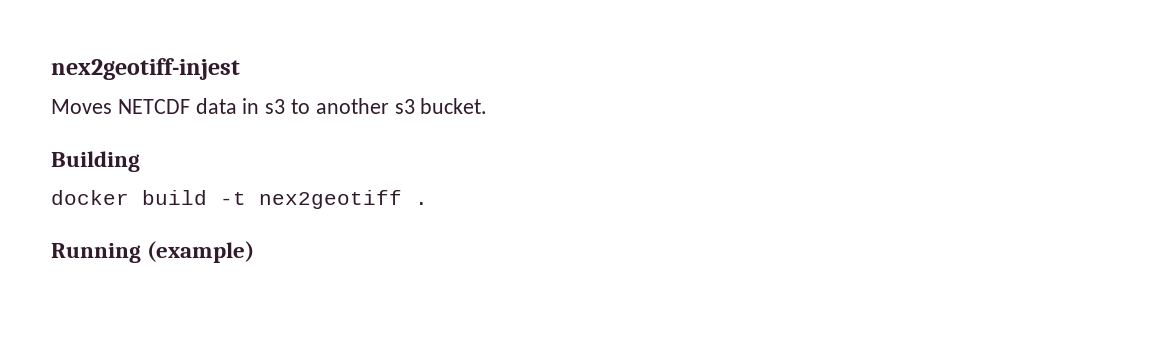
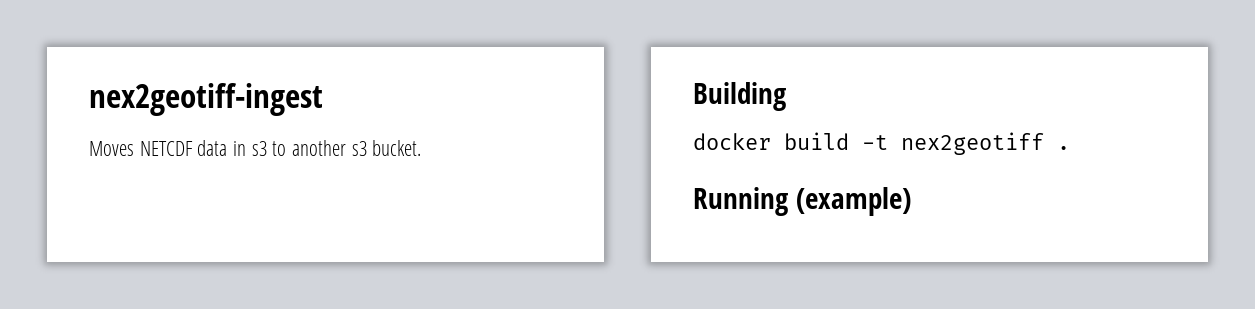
[51,58,240,80] nex2geotiff-injest -> [89,83,323,116] nex2geotiff-ingest

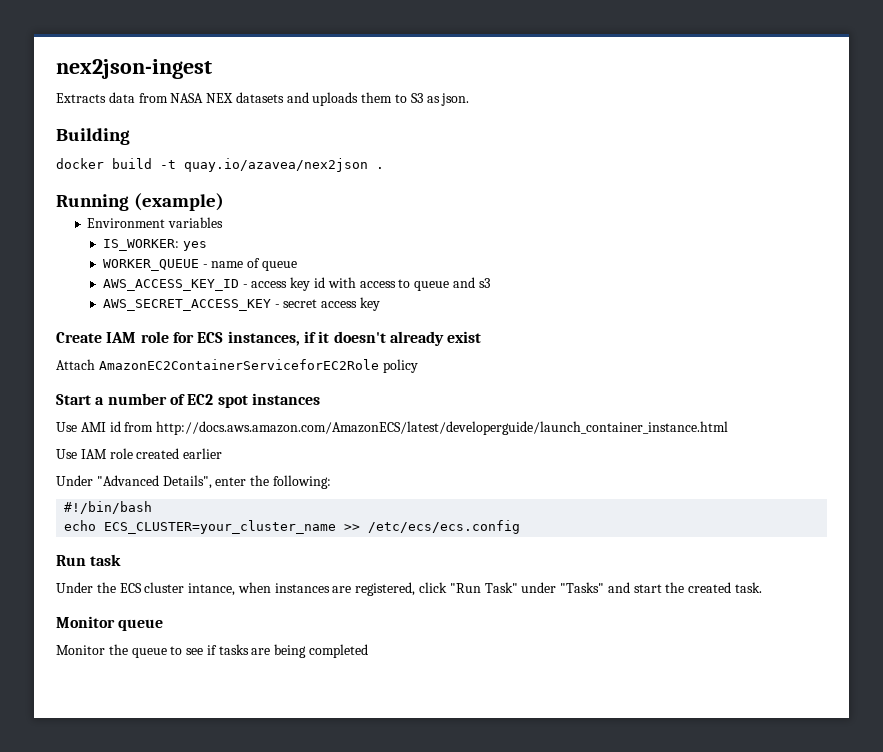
[89,83,323,116] [89,140,422,156] nex2geotiff-ingest // Moves NETCDF data in s3 to another s3 bucket. -> [56,59,212,79] [56,92,470,106] nex2json-ingest // Extracts data from NASA NEX datasets and uploads them to S3 as json.
[901,132,1044,155] nex2geotiff -> [184,158,368,172] quay.io/azavea/nex2json
(911, 201) none -> [87,217,223,228] [102,239,207,251] [102,258,297,271] [102,277,490,291] [102,297,380,311] [56,331,482,346] [56,359,418,373] [56,393,320,408] [56,421,729,435] [56,448,223,459] [56,475,331,489] [64,501,153,514] [64,520,521,534] [56,554,122,566] [56,582,763,596] [56,616,164,631] [56,644,369,658] // Environment variables // IS_WORKER: yes // WORKER_QUEUE - name of queue // AWS_ACCESS_KEY_ID - access key id with access to queue and s3 // AWS_SECRET_ACCESS_KEY - secret access key // Create IAM role for ECS instances, if it doesn't already exist // Attach AmazonEC2ContainerServiceforEC2Role policy // Start a number of EC2 spot instances // Use AMI id from http://docs.aws.amazon.com/AmazonECS/latest/developerguide/launch_container_instance.html // Use IAM role created earlier // Under "Advanced Details", enter the following: // #!/bin/bash // echo ECS_CLUSTER=your_cluster_name >> /etc/ecs/ecs.config // Run task // Under the ECS cluster intance, when instances are registered, click "Run Task" under "Tasks" and start the created task. // Monitor queue // Monitor the queue to see if tasks are being completed

